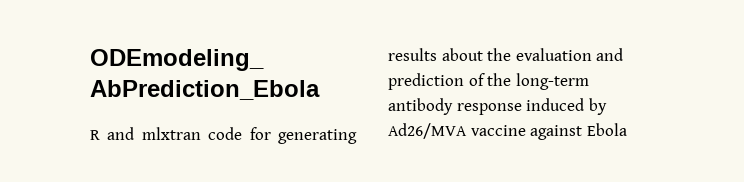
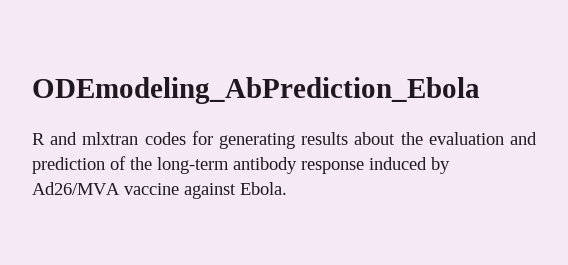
[208,127,243,140] code -> [144,132,186,145] codes
[586,123,627,136] Ebola -> [240,182,287,195] Ebola.

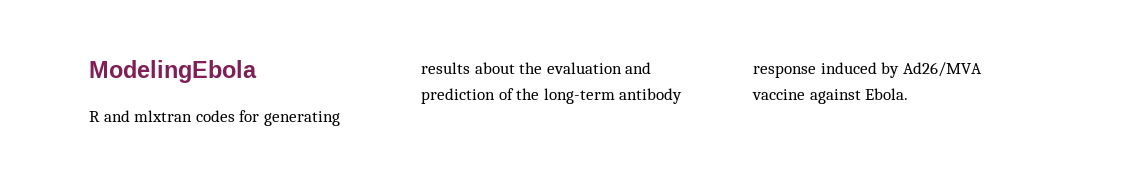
[32,77,480,104] ODEmodeling_AbPrediction_Ebola -> [89,60,257,83] ModelingEbola

